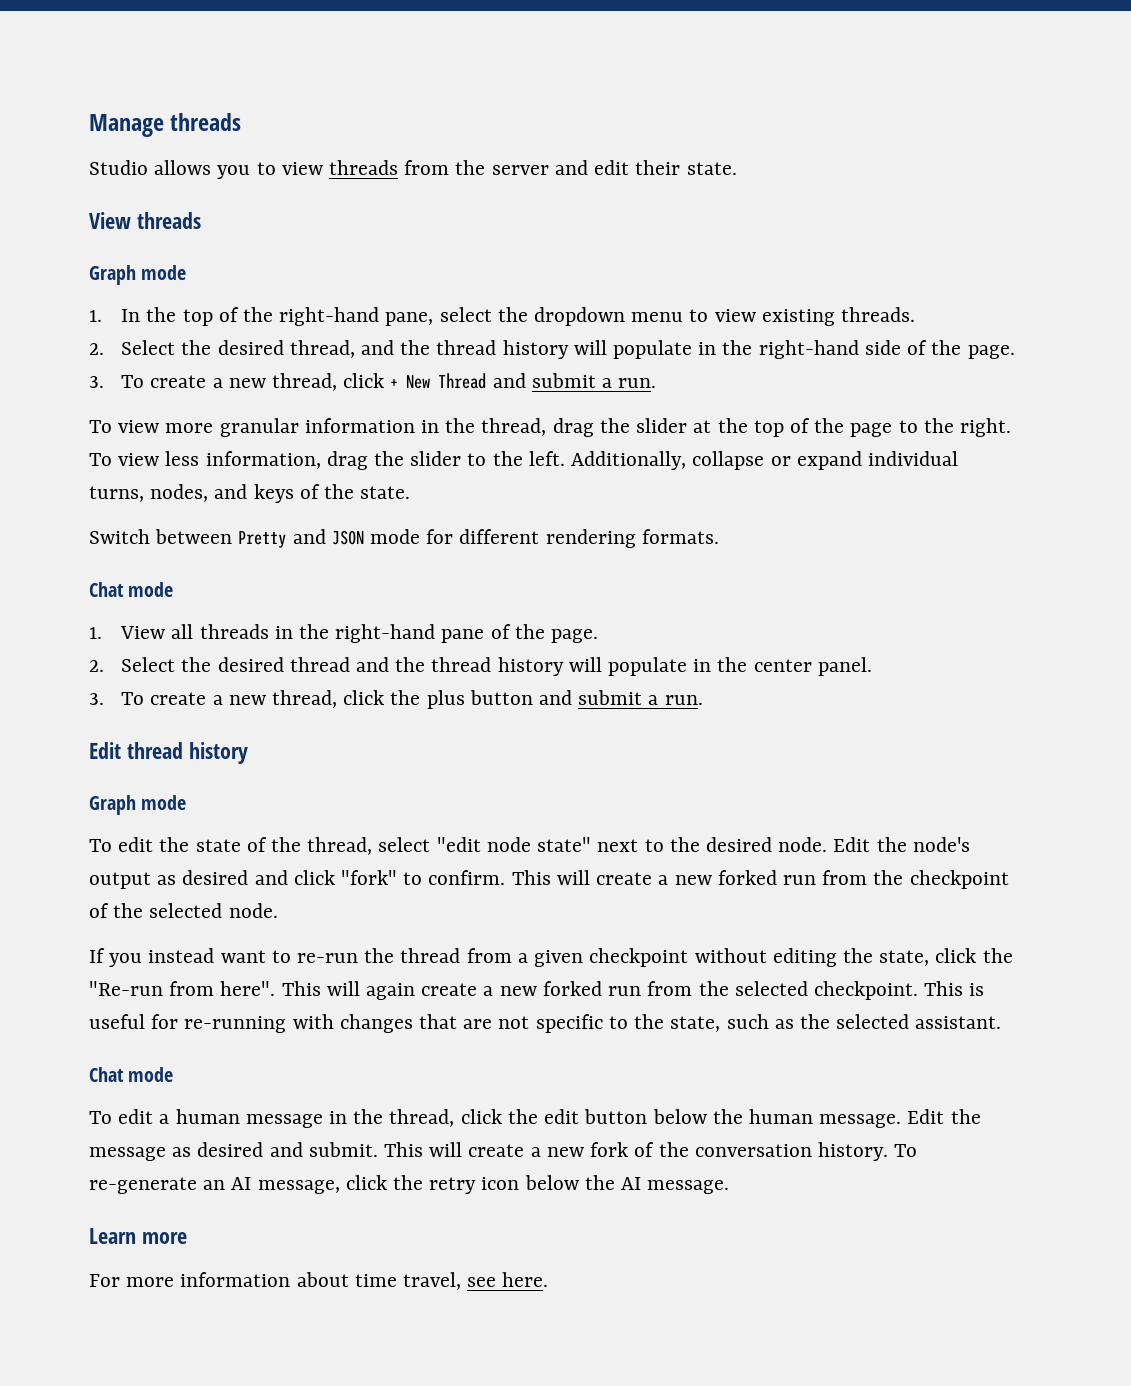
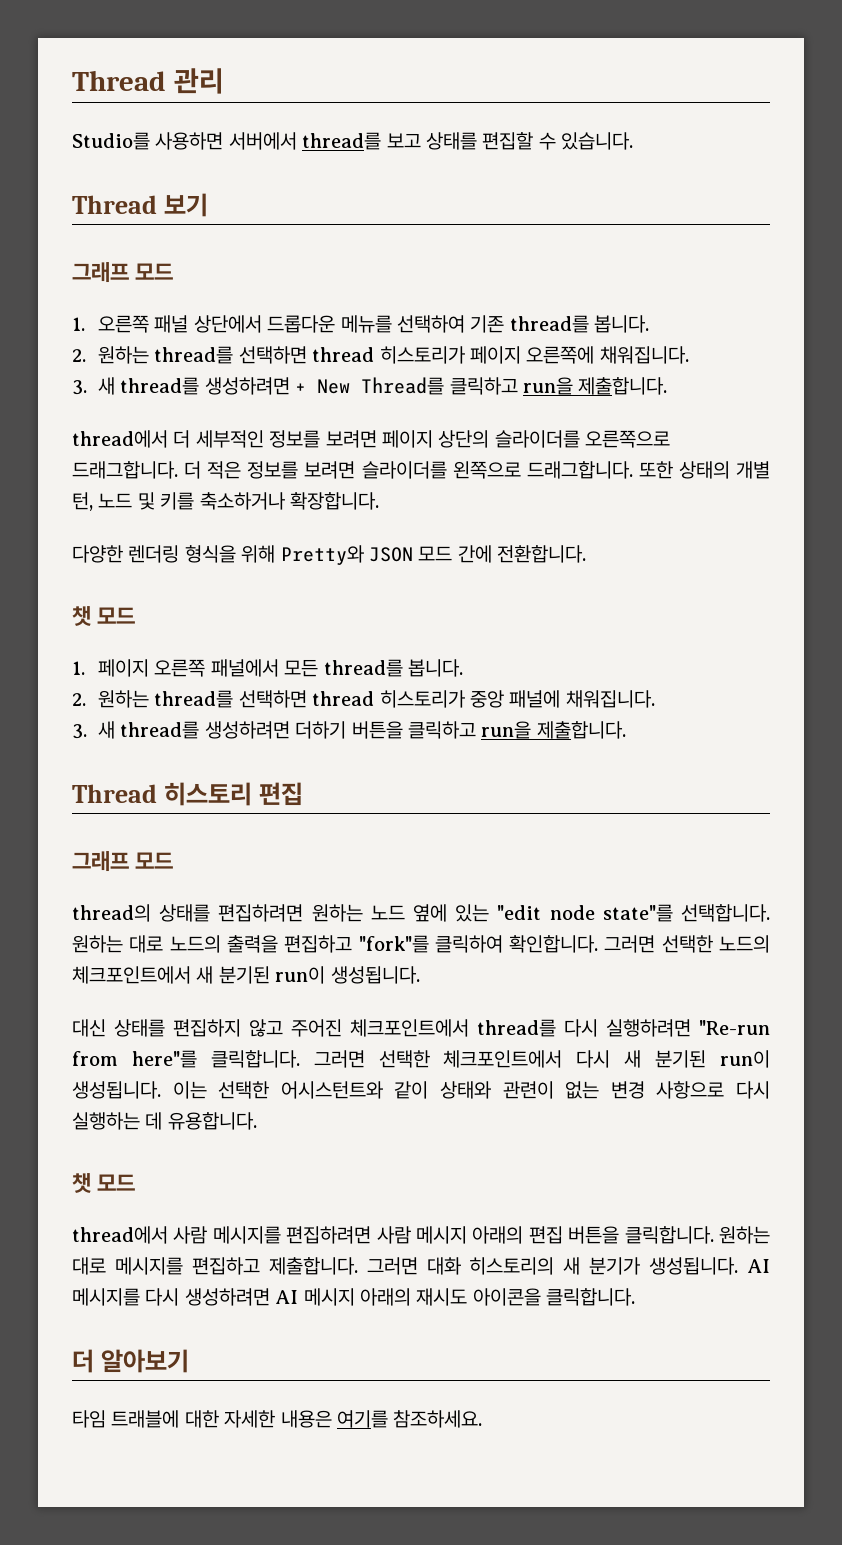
[89,113,242,137] [89,160,737,179] [89,212,201,229] [89,265,187,285] [89,307,916,326] [89,340,1015,359] [89,373,657,391] [89,418,1011,437] [89,451,958,470] [89,484,411,503] [89,529,719,548] [89,582,174,597] [89,624,599,643] [89,657,872,676] [89,690,703,709] [89,742,248,764] [89,795,187,815] [89,837,970,855] [89,870,1009,889] [89,903,278,918] [89,948,1013,967] [89,981,985,1000] [89,1014,1002,1033] [89,1067,174,1082] [89,1109,981,1128] [89,1142,918,1161] [89,1175,730,1194] [89,1228,187,1244] [89,1272,549,1290] Manage threads // Studio allows you to view threads from the server and edit their state. // View threads // Graph mode // 1. In the top of the right-hand pane, select the dropdown menu to view existing threads. // 2. Select the desired thread, and the thread history will populate in the right-hand side of the page. // 3. To create a new thread, click + New Thread and submit a run. // To view more granular information in the thread, drag the slider at the top of the page to the right. To view less information, drag the slider to the left. Additionally, collapse or expand individual turns, nodes, and keys of the state. // Switch between Pretty and JSON mode for different rendering formats. // Chat mode // 1. View all threads in the right-hand pane of the page. // 2. Select the desired thread and the thread history will populate in the center panel. // 3. To create a new thread, click the plus button and submit a run. // Edit thread history // Graph mode // To edit the state of the thread, select "edit node state" next to the desired node. Edit the node's output as desired and click "fork" to confirm. This will create a new forked run from the checkpoint of the selected node. // If you instead want to re-run the thread from a given checkpoint without editing the state, click the "Re-run from here". This will again create a new forked run from the selected checkpoint. This is useful for re-running with changes that are not specific to the state, such as the selected assistant. // Chat mode // To edit a human message in the thread, click the edit button below the human message. Edit the message as desired and submit. This will create a new fork of the conversation history. To re-generate an AI message, click the retry icon below the AI message. // Learn more // For more information about time travel, see here. -> [72,68,224,94] [72,132,634,150] [72,193,208,217] [72,262,174,283] [72,315,650,333] [72,346,689,364] [72,377,668,395] [72,430,671,448] [72,461,771,479] [72,492,379,511] [72,545,587,565] [72,606,136,626] [72,659,463,677] [72,690,655,708] [72,721,626,739] [72,782,303,806] [72,851,174,872] [72,904,770,922] [72,935,770,953] [72,966,420,984] [72,1019,770,1037] [72,1050,771,1068] [72,1081,771,1099] [72,1112,257,1130] [72,1173,136,1193] [72,1226,770,1244] [72,1257,770,1275] [72,1288,636,1306] [72,1349,189,1373] [72,1410,483,1428] Thread 관리 // Studio를 사용하면 서버에서 thread를 보고 상태를 편집할 수 있습니다. // Thread 보기 // 그래프 모드 // 1. 오른쪽 패널 상단에서 드롭다운 메뉴를 선택하여 기존 thread를 봅니다. // 2. 원하는 thread를 선택하면 thread 히스토리가 페이지 오른쪽에 채워집니다. // 3. 새 thread를 생성하려면 + New Thread를 클릭하고 run을 제출합니다. // thread에서 더 세부적인 정보를 보려면 페이지 상단의 슬라이더를 오른쪽으로 드래그합니다. 더 적은 정보를 보려면 슬라이더를 왼쪽으로 드래그합니다. 또한 상태의 개별 턴, 노드 및 키를 축소하거나 확장합니다. // 다양한 렌더링 형식을 위해 Pretty와 JSON 모드 간에 전환합니다. // 챗 모드 // 1. 페이지 오른쪽 패널에서 모든 thread를 봅니다. // 2. 원하는 thread를 선택하면 thread 히스토리가 중앙 패널에 채워집니다. // 3. 새 thread를 생성하려면 더하기 버튼을 클릭하고 run을 제출합니다. // Thread 히스토리 편집 // 그래프 모드 // thread의 상태를 편집하려면 원하는 노드 옆에 있는 "edit node state"를 선택합니다. 원하는 대로 노드의 출력을 편집하고 "fork"를 클릭하여 확인합니다. 그러면 선택한 노드의 체크포인트에서 새 분기된 run이 생성됩니다. // 대신 상태를 편집하지 않고 주어진 체크포인트에서 thread를 다시 실행하려면 "Re-run from here"를 클릭합니다. 그러면 선택한 체크포인트에서 다시 새 분기된 run이 생성됩니다. 이는 선택한 어시스턴트와 같이 상태와 관련이 없는 변경 사항으로 다시 실행하는 데 유용합니다. // 챗 모드 // thread에서 사람 메시지를 편집하려면 사람 메시지 아래의 편집 버튼을 클릭합니다. 원하는 대로 메시지를 편집하고 제출합니다. 그러면 대화 히스토리의 새 분기가 생성됩니다. AI 메시지를 다시 생성하려면 AI 메시지 아래의 재시도 아이콘을 클릭합니다. // 더 알아보기 // 타임 트래블에 대한 자세한 내용은 여기를 참조하세요.

